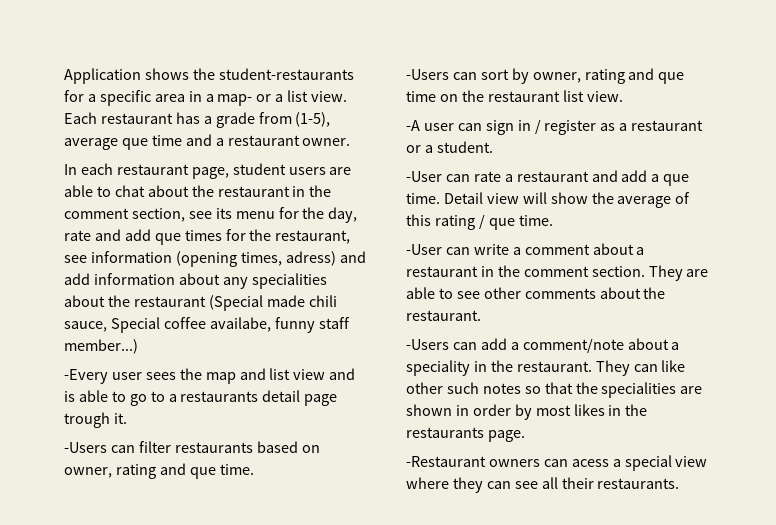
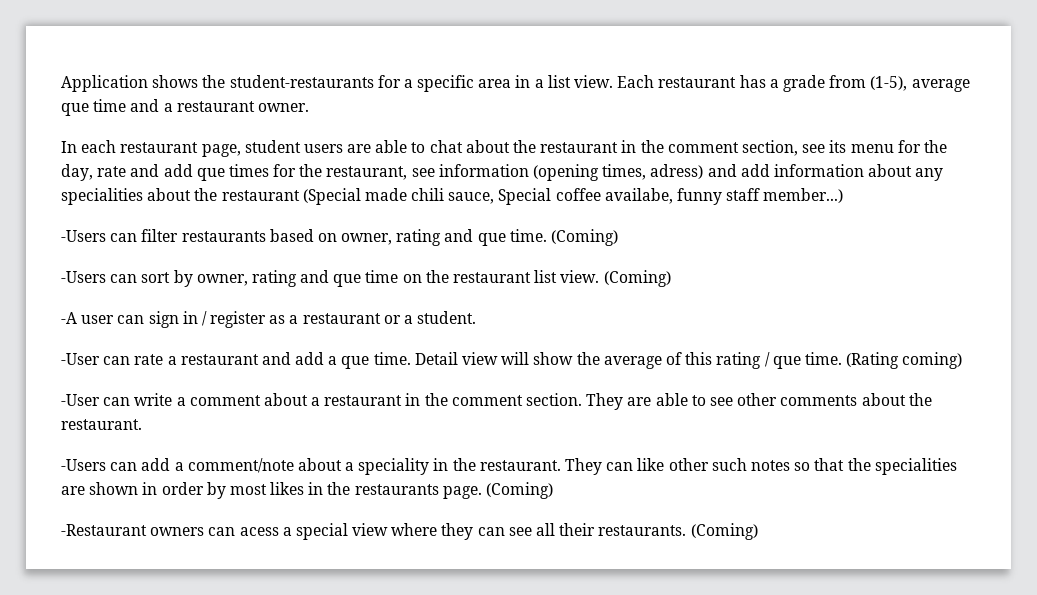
[217,94,284,106] map- or a -> (544, 83) none
[64,368,356,384] [64,390,338,406] [64,412,127,428] // -Every user sees the map and list view and is able to go to a restaurants detail page trough it. -> (844, 195) none
(254, 469) none -> [551,229,619,246] (Coming)
(623, 96) none -> [603,270,671,287] (Coming)
(553, 220) none -> [846,352,963,369] (Rating coming)
(525, 436) none -> [486,482,554,499] (Coming)
(680, 483) none -> [690,523,758,540] (Coming)

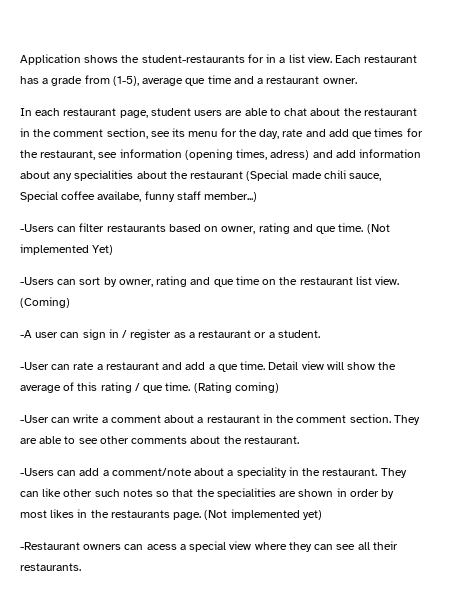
[403,75,512,92] a specific area -> (264, 58) none
[551,229,619,246] (Coming) -> [366,224,390,234] [20,244,114,255] (Not implemented Yet)
[486,482,554,499] (Coming) -> [204,509,322,520] (Not implemented yet)
[690,523,758,540] (Coming) -> (81, 567) none

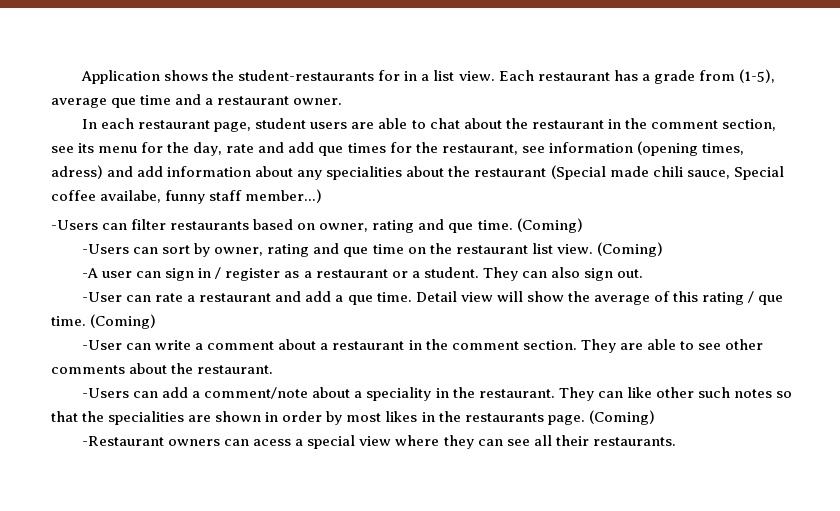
[366,224,390,234] [20,244,114,255] (Not implemented Yet) -> [516,218,583,233] (Coming)
(320, 334) none -> [482,267,643,281] They can also sign out.
[193,382,279,393] (Rating coming) -> [90,314,157,329] (Coming)
[204,509,322,520] (Not implemented yet) -> [588,410,655,425] (Coming)

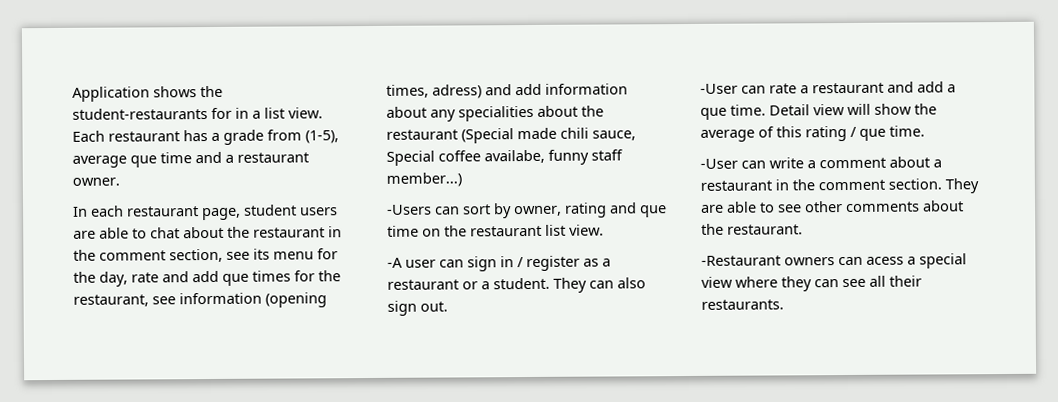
[51,218,583,233] // -Users can filter restaurants based on owner, rating and que time. (Coming) -> (462, 179) none
[596,242,663,257] (Coming) -> (604, 230) none
[90,314,157,329] (Coming) -> (925, 131) none
[82,387,792,401] [51,410,655,425] // -Users can add a comment/note about a speciality in the restaurant. They can like other such notes so that the specialities are shown in order by most likes in the restaurants page. (Coming) -> (803, 229) none

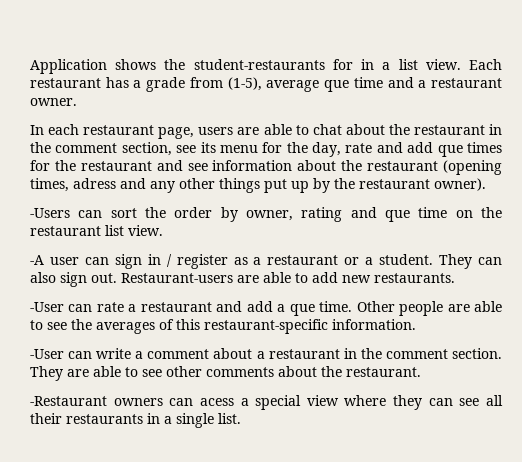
[244,204,297,216] student -> (195, 133) none
[73,292,327,308] [386,83,628,99] [386,105,604,122] [386,127,636,144] [386,149,623,166] [386,172,462,187] restaurant, see information (opening times, adress) and add information about any specialities about the restaurant (Special made chili sauce, Special coffee availabe, funny staff member...) -> [80,160,503,175] [30,178,486,193] restaurant and see information about the restaurant (opening times, adress and any other things put up by the restaurant owner).
(491, 209) none -> [145,207,213,218] the order
(448, 306) none -> [121,272,455,283] Restaurant-users are able to add new restaurants.
[769,103,937,116] [700,125,925,142] Detail view will show the average of this rating / que time. -> [356,301,502,316] [30,319,416,334] Other people are able to see the averages of this restaurant-specific information.
[701,299,784,310] restaurants. -> [66,413,241,428] restaurants in a single list.

